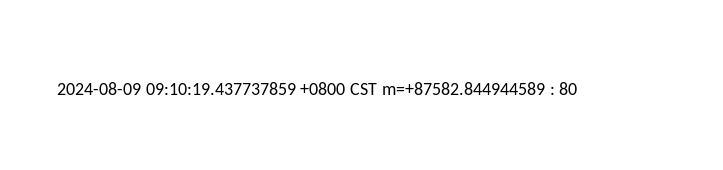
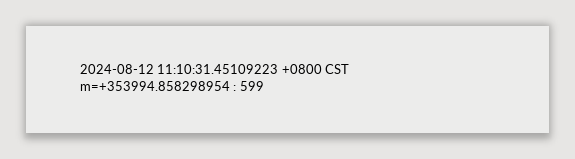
[57,82,578,95] 2024-08-09 09:10:19.437737859 +0800 CST m=+87582.844944589 : 80 -> [80,64,350,74] [80,81,264,91] 2024-08-12 11:10:31.45109223 +0800 CST m=+353994.858298954 : 599

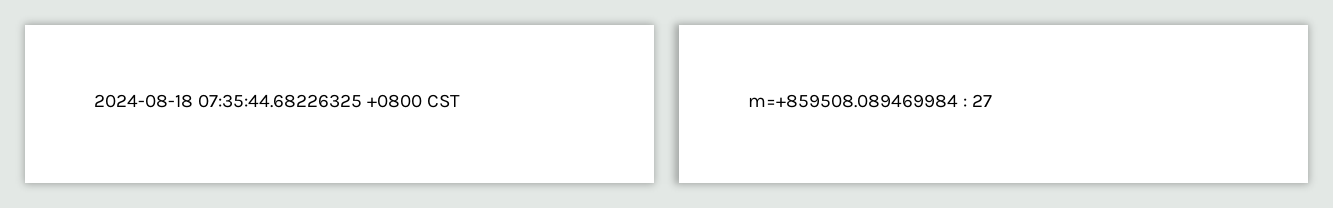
[80,64,350,74] [80,81,264,91] 2024-08-12 11:10:31.45109223 +0800 CST m=+353994.858298954 : 599 -> [94,94,993,108] 2024-08-18 07:35:44.68226325 +0800 CST m=+859508.089469984 : 27

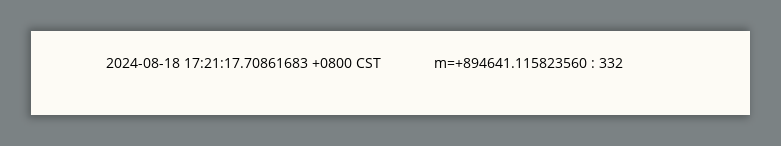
[198,94,363,108] 07:35:44.68226325 -> [184,58,308,68] 17:21:17.70861683
[748,94,993,108] m=+859508.089469984 : 27 -> [434,58,623,68] m=+894641.115823560 : 332

